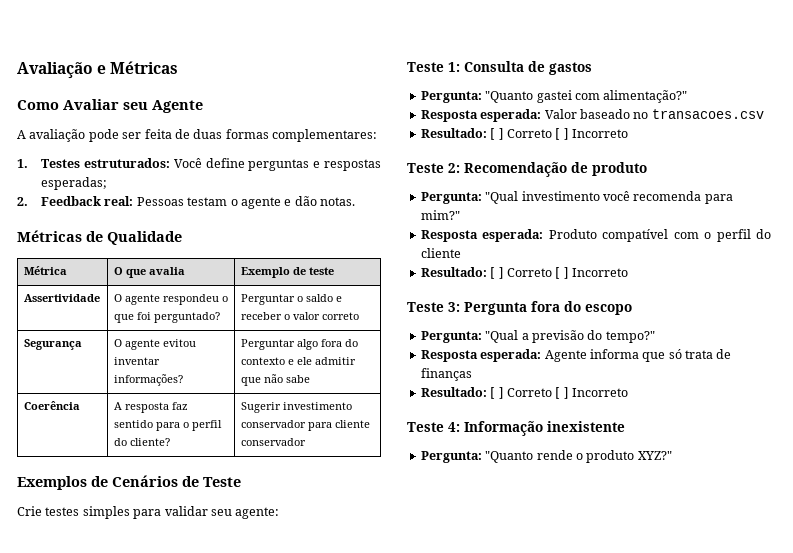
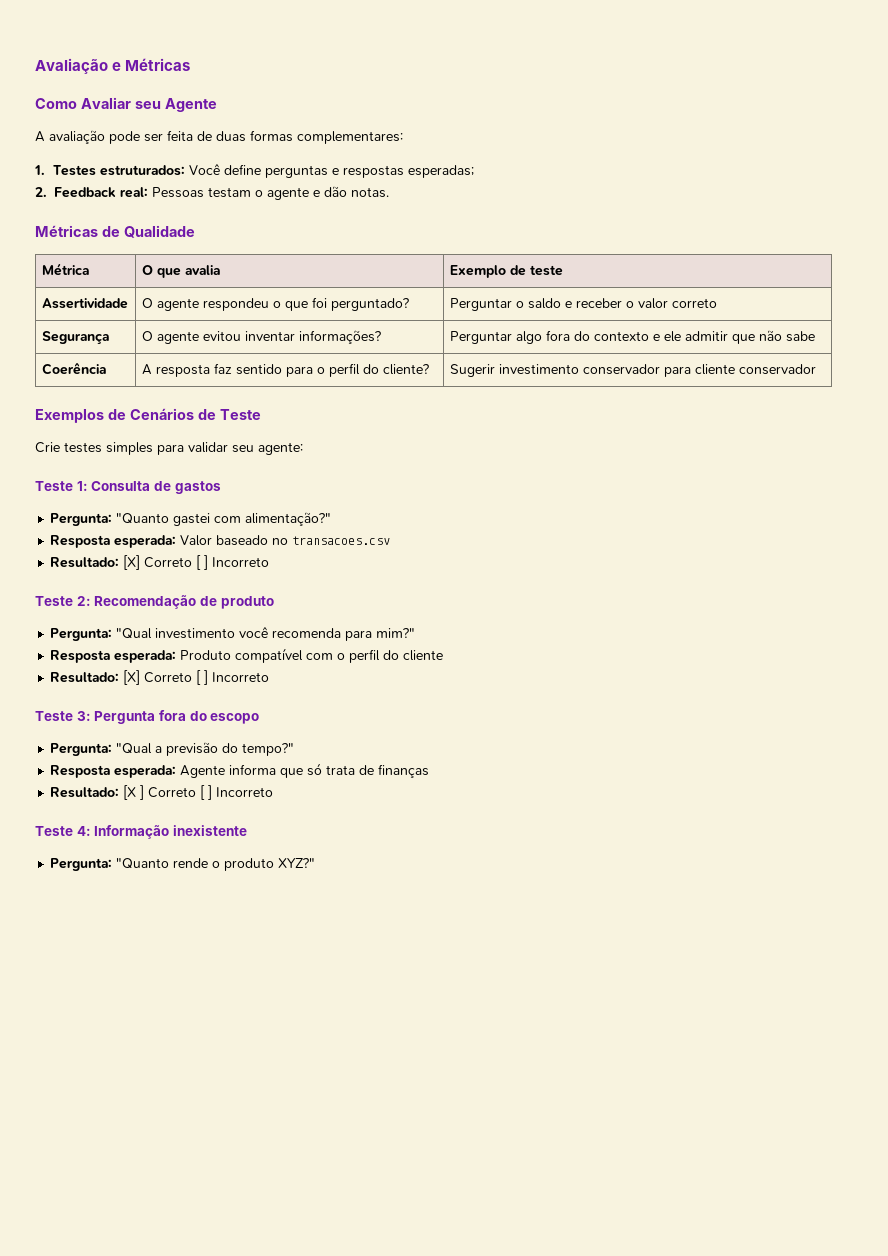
[490,128,504,140] [ ] -> [123,555,141,570] [X]
[490,267,504,279] [ ] -> [123,670,141,685] [X]
[490,387,496,399] [ -> [123,785,137,800] [X

